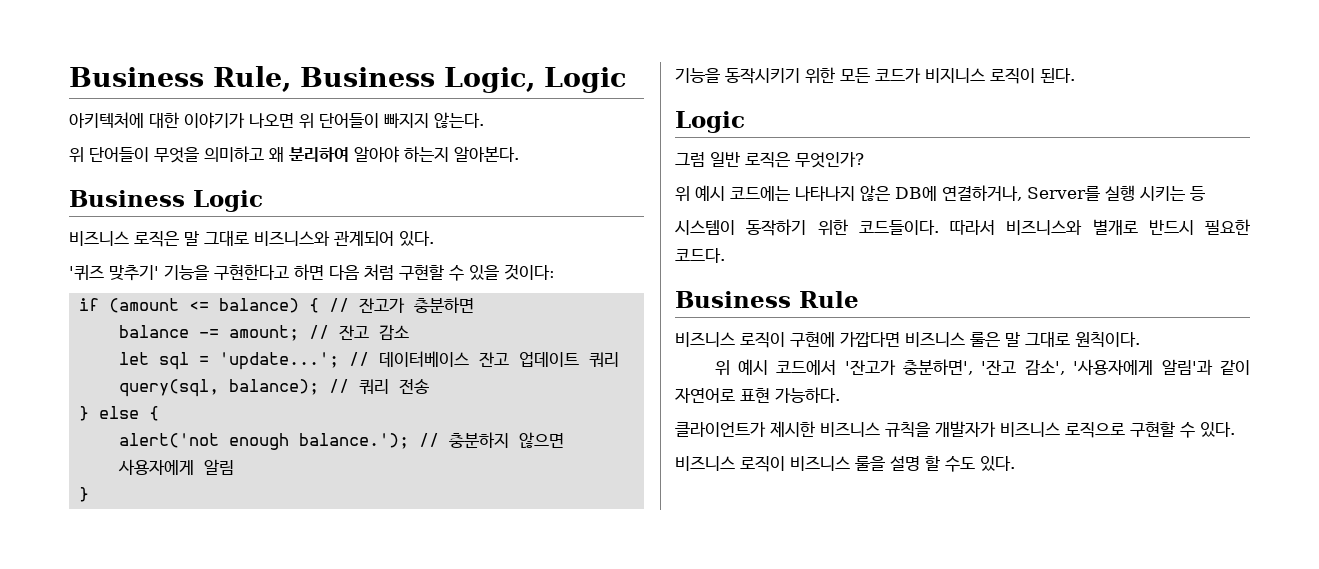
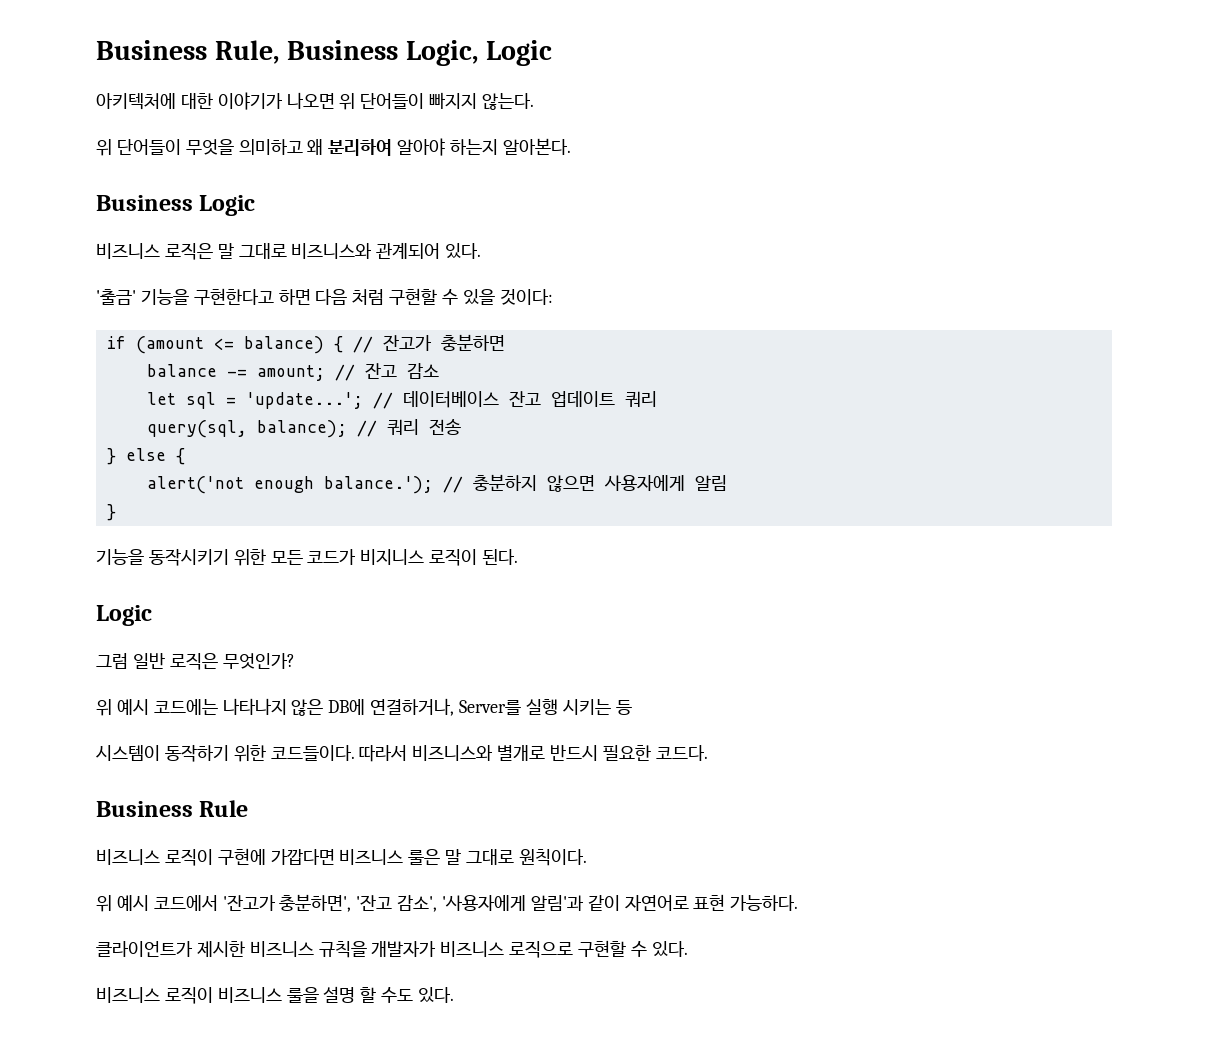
[69,265,159,281] '퀴즈 맞추기' -> [96,289,136,305] '출금'

